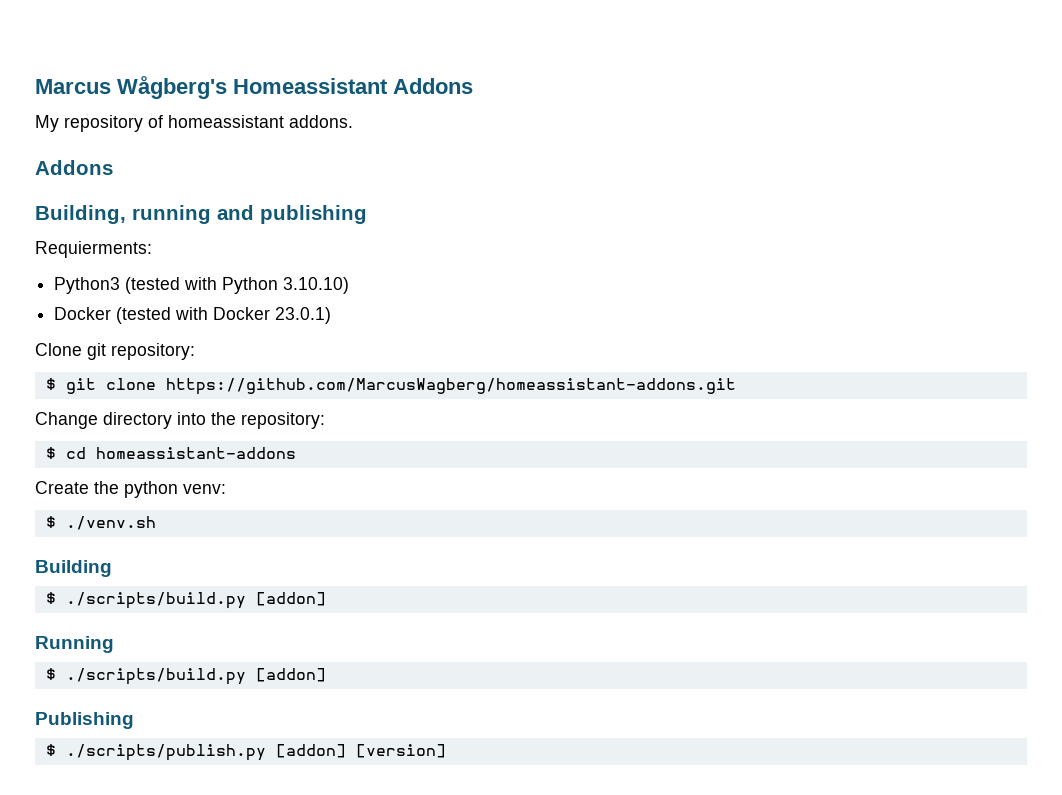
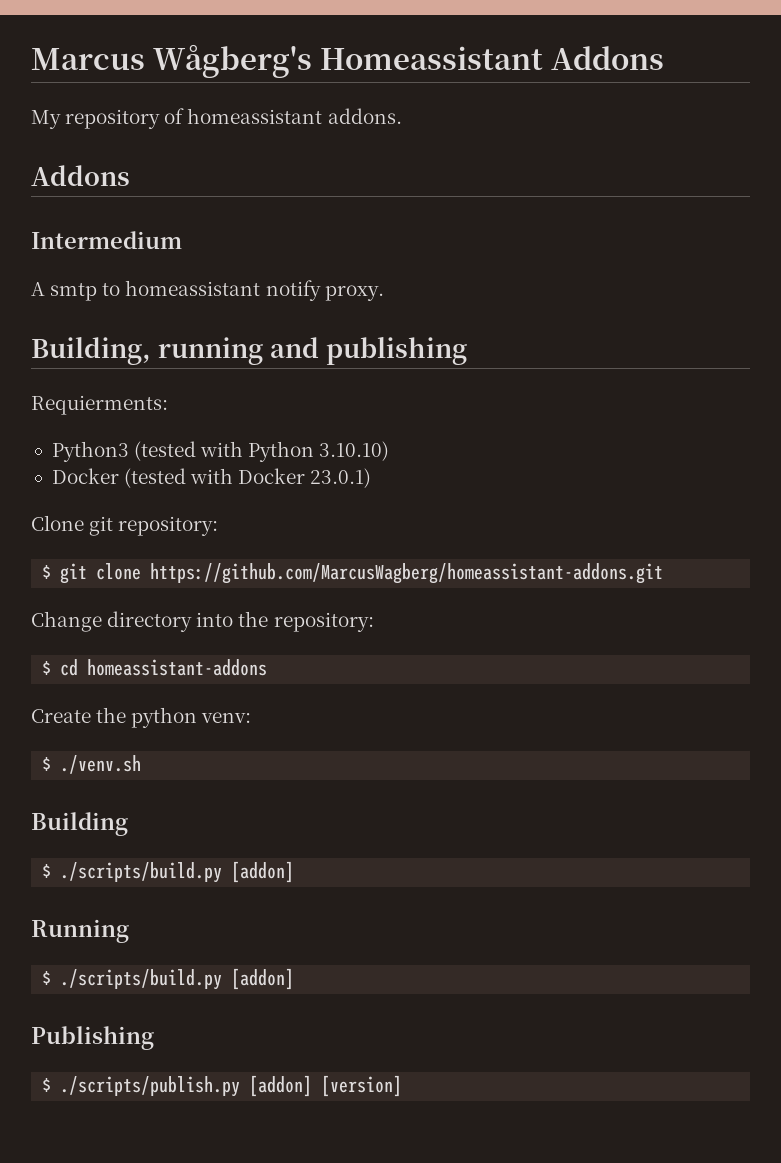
(113, 167) none -> [31,231,182,249] [31,280,384,301] // Intermedium // A smtp to homeassistant notify proxy.

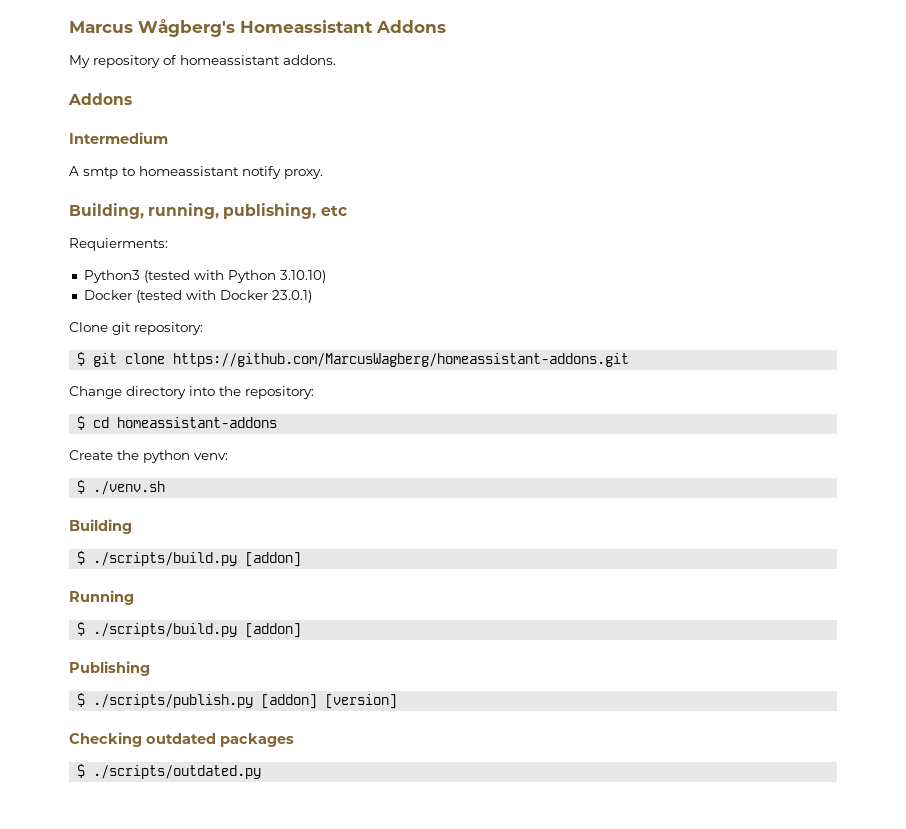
[157,337,467,365] running and publishing -> [148,203,347,219] running, publishing, etc
(403, 1086) none -> [69,732,294,747] [77,764,262,779] // Checking outdated packages // $ ./scripts/outdated.py

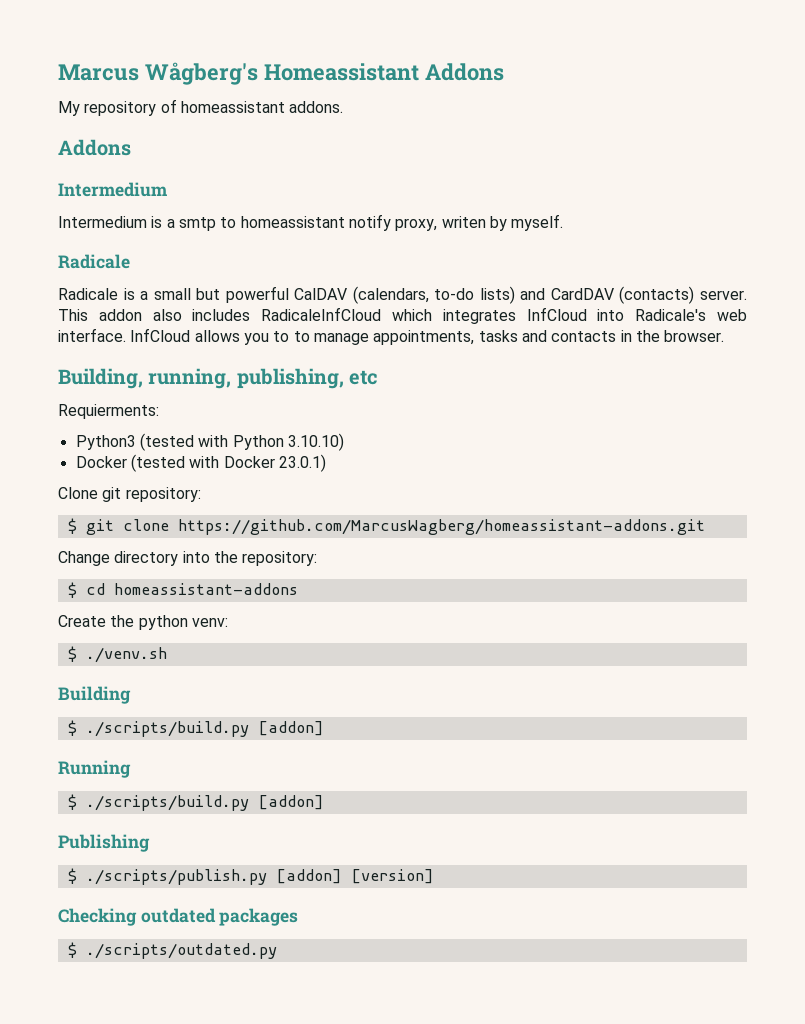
[69,166,79,176] A -> [58,216,175,228] Intermedium is a
[284,169,323,179] proxy. -> [395,214,564,231] [58,254,130,269] [58,286,748,304] [58,307,747,324] [58,328,725,345] proxy, writen by myself. // Radicale // Radicale is a small but powerful CalDAV (calendars, to-do lists) and CardDAV (contacts) server. This addon also includes RadicaleInfCloud which integrates InfCloud into Radicale's web interface. InfCloud allows you to to manage appointments, tasks and contacts in the browser.

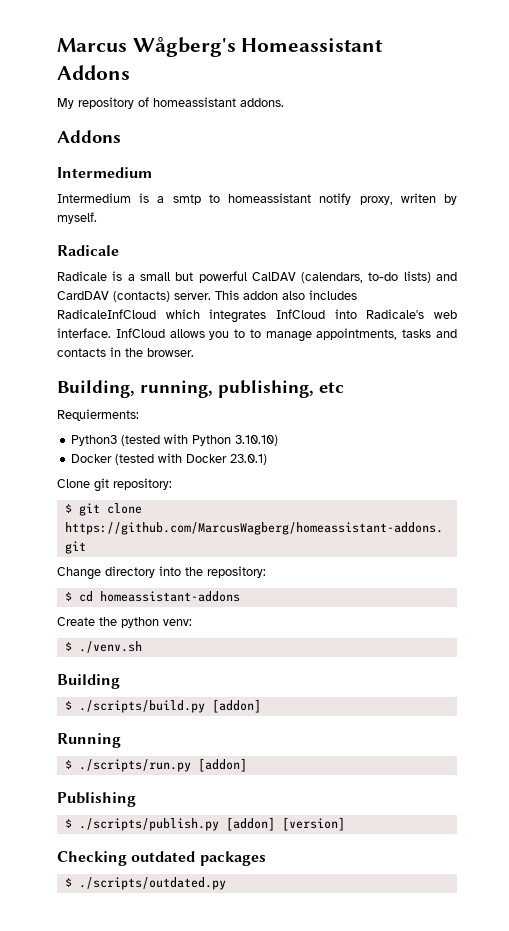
[85,795,249,811] ./scripts/build.py -> [78,759,191,772] ./scripts/run.py

